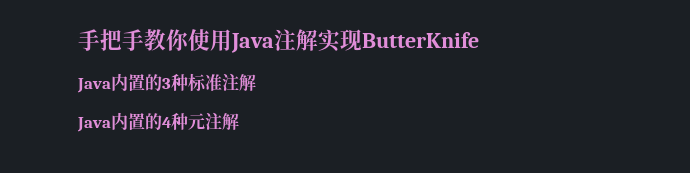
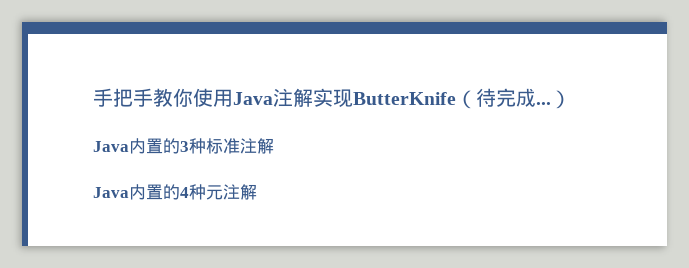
(479, 40) none -> [456,88,571,109] （待完成...）

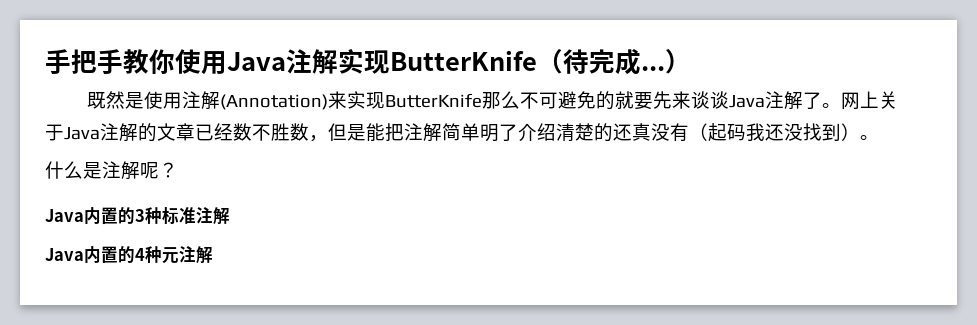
(571, 99) none -> [86,91,898,110] [45,123,879,142] [45,161,178,180] // 既然是使用注解(Annotation)来实现ButterKnife那么不可避免的就要先来谈谈Java注解了。网上关于Java注解的文章已经数不胜数，但是能把注解简单明了介绍清楚的还真没有（起码我还没找到）。 // 什么是注解呢？

